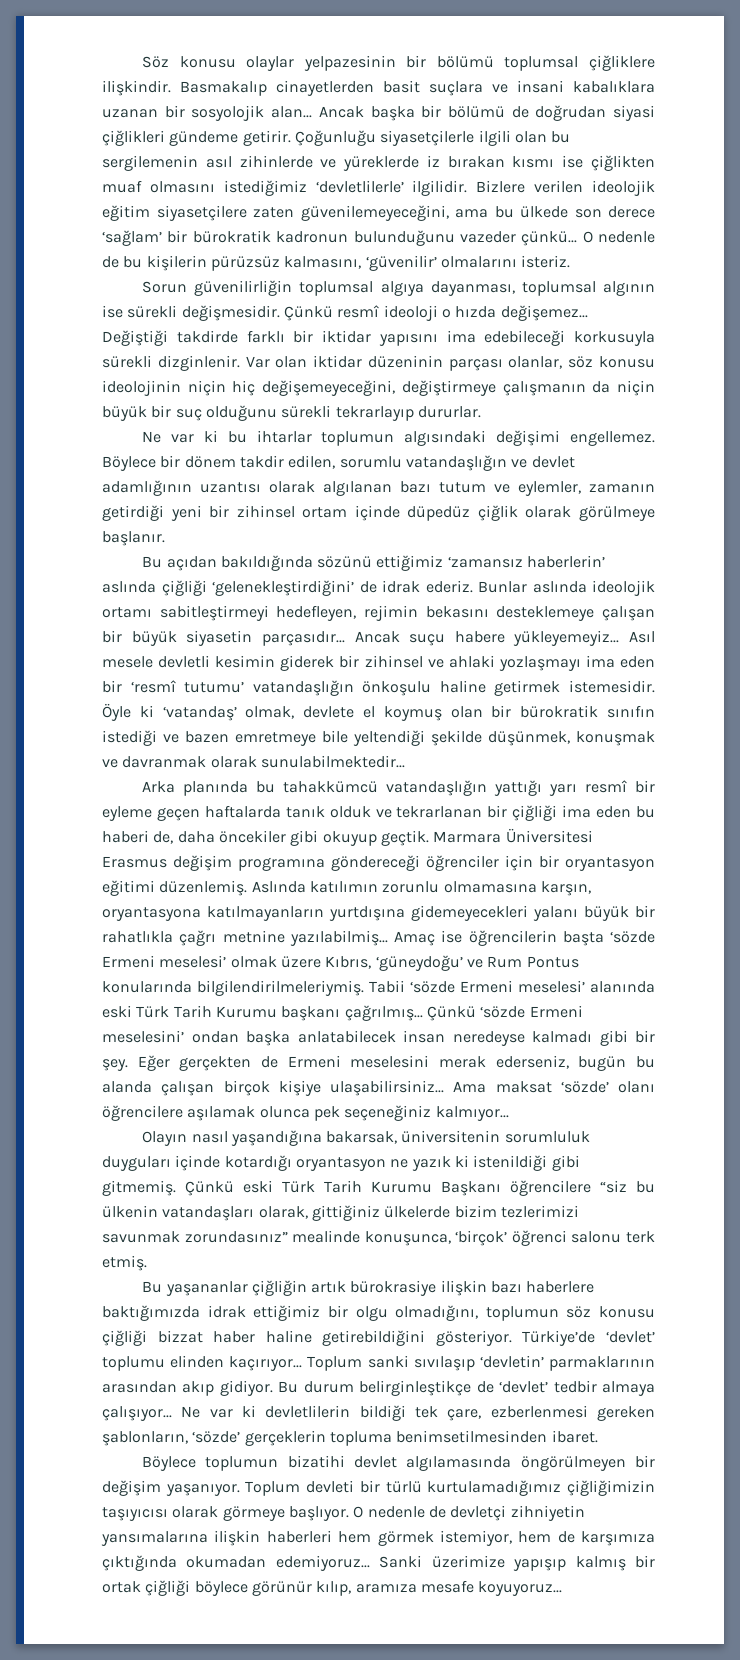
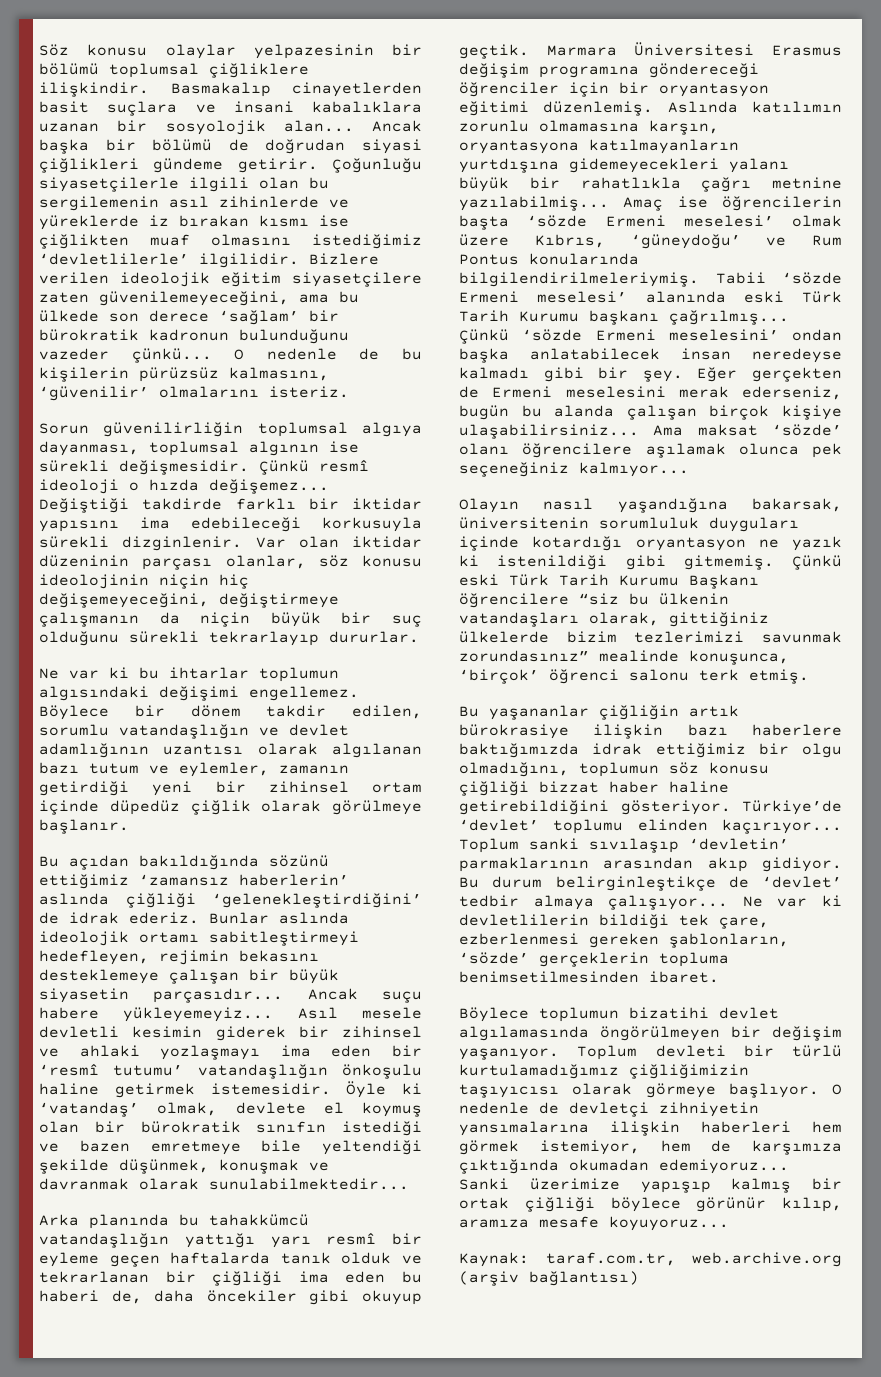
(563, 1588) none -> [459,1252,842,1267] [459,1271,639,1286] // Kaynak: taraf.com.tr, web.archive.org (arşiv bağlantısı)

